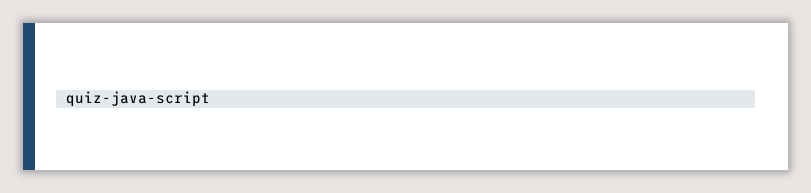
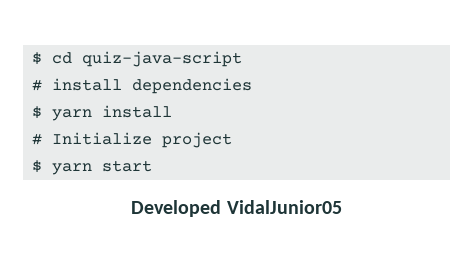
(65, 99) none -> [31,52,72,65] $ cd
(210, 99) none -> [31,78,252,94] [31,105,172,121] [31,132,232,148] [31,160,152,175] [131,200,342,217] // # install dependencies // $ yarn install // # Initialize project // $ yarn start // Developed VidalJunior05

